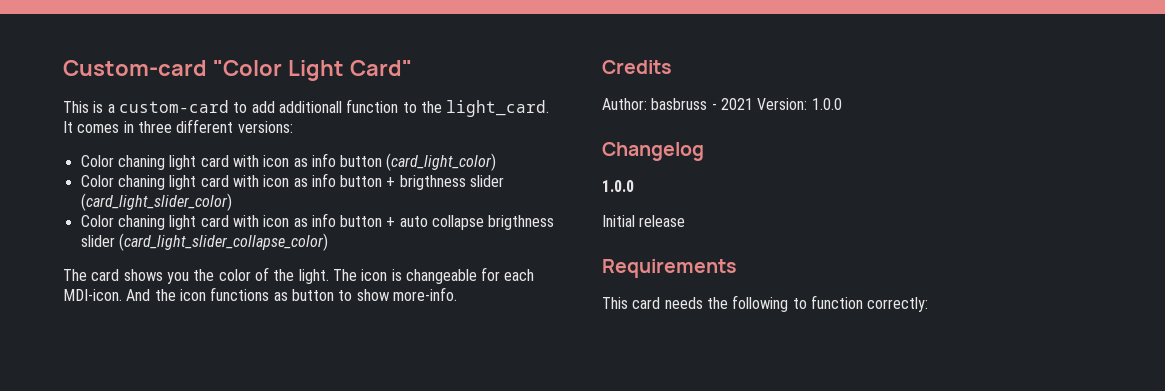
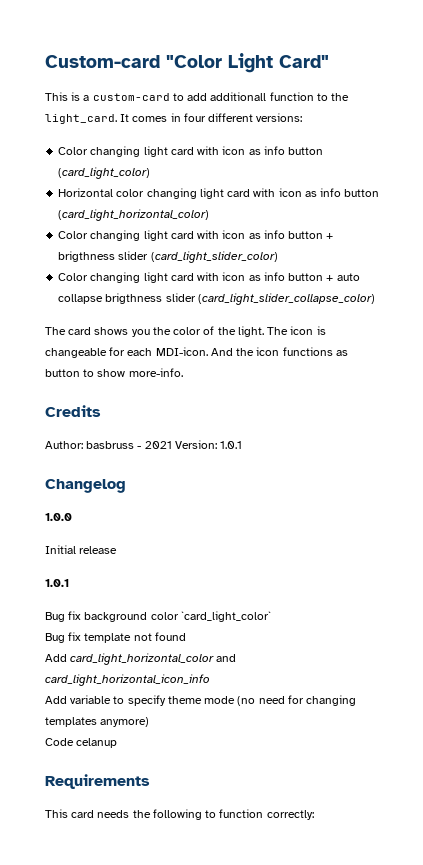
[137,121,172,133] three -> [183,113,206,122] four
[117,155,165,170] chaning -> [90,146,141,157] changing
[80,175,165,190] // Color chaning -> [58,188,380,199] [58,209,210,221] [58,230,141,241] // Horizontal color changing light card with icon as info button (card_light_horizontal_color) // Color changing
[117,215,165,230] chaning -> [90,272,141,283] changing
[811,98,842,110] 1.0.0 -> [220,441,243,449] 1.0.1
(686, 221) none -> [45,579,69,587] [45,611,271,622] [45,632,186,643] [45,653,237,665] [45,674,210,686] [45,695,357,706] [45,717,150,727] [45,738,118,748] // 1.0.1 // Bug fix background color `card_light_color` // Bug fix template not found // Add card_light_horizontal_color and card_light_horizontal_icon_info // Add variable to specify theme mode (no need for changing templates anymore) // Code celanup

